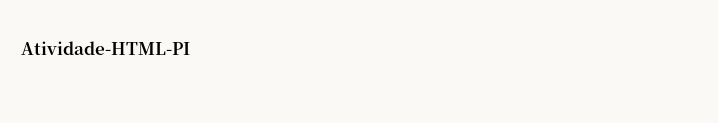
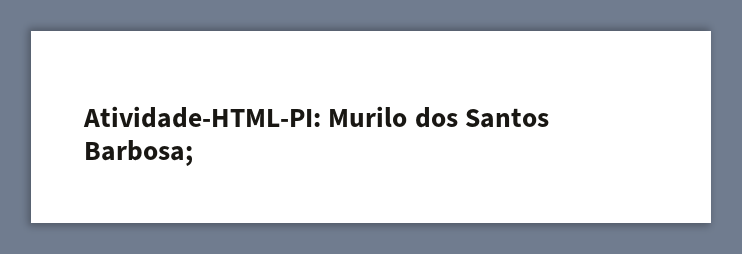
[21,41,190,55] Atividade-HTML-PI -> [83,106,550,128] [84,140,193,166] Atividade-HTML-PI: Murilo dos Santos Barbosa;

